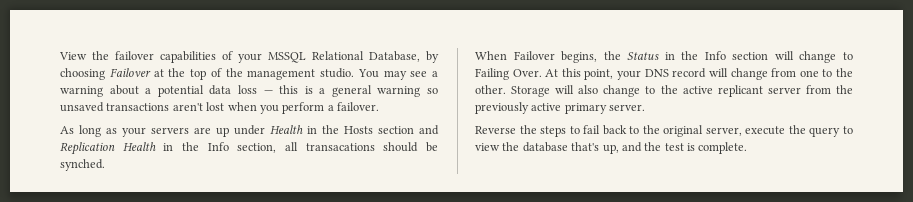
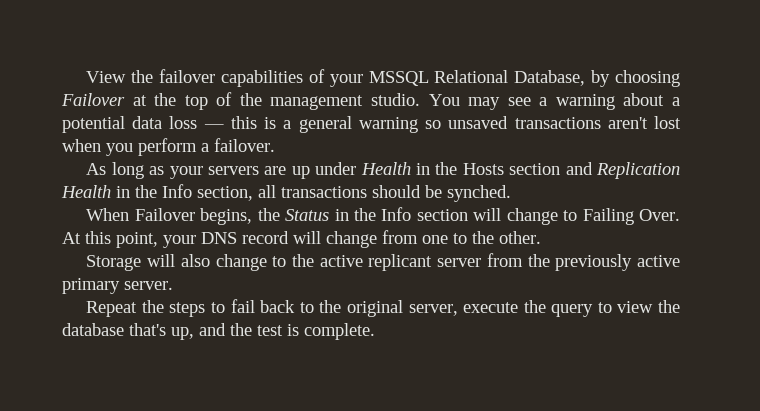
[305,143,375,151] transacations -> [281,186,367,198] transactions
(506, 89) none -> (541, 237) //
[475,126,516,134] Reverse -> [86,301,138,317] Repeat

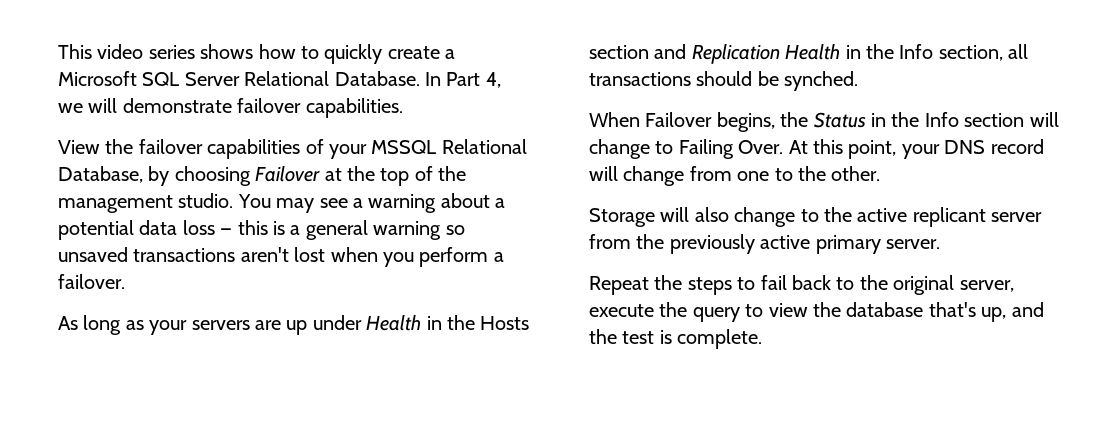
(86, 77) none -> [58,44,456,64] [58,71,501,88] [58,98,403,118] This video series shows how to quickly create a Microsoft SQL Server Relational Database. In Part 4, we will demonstrate failover capabilities. //

